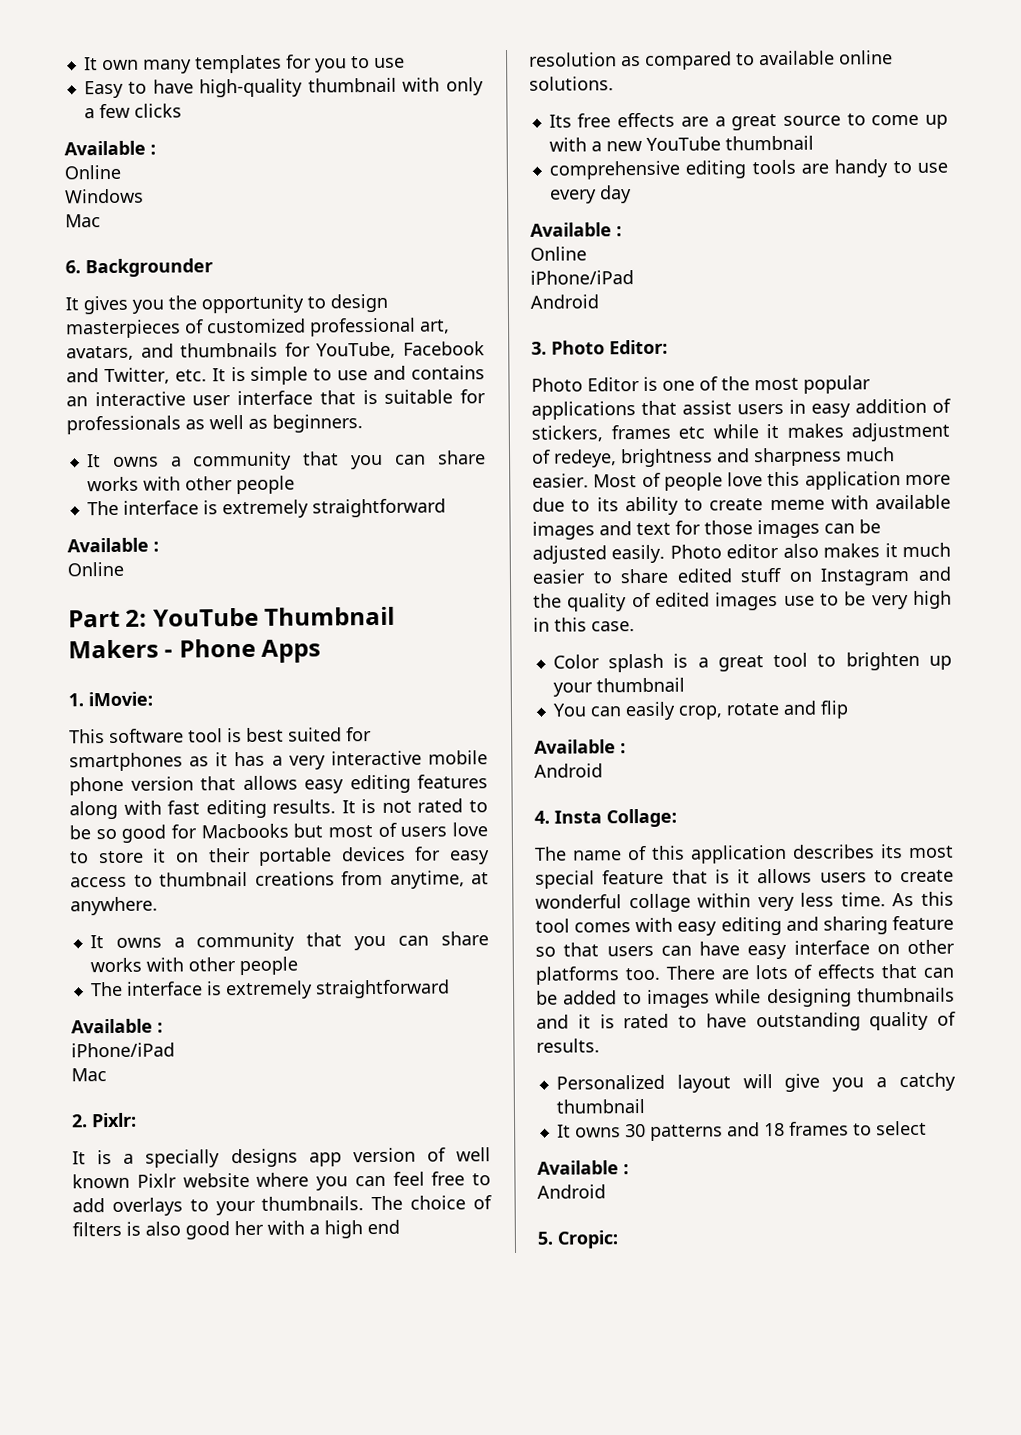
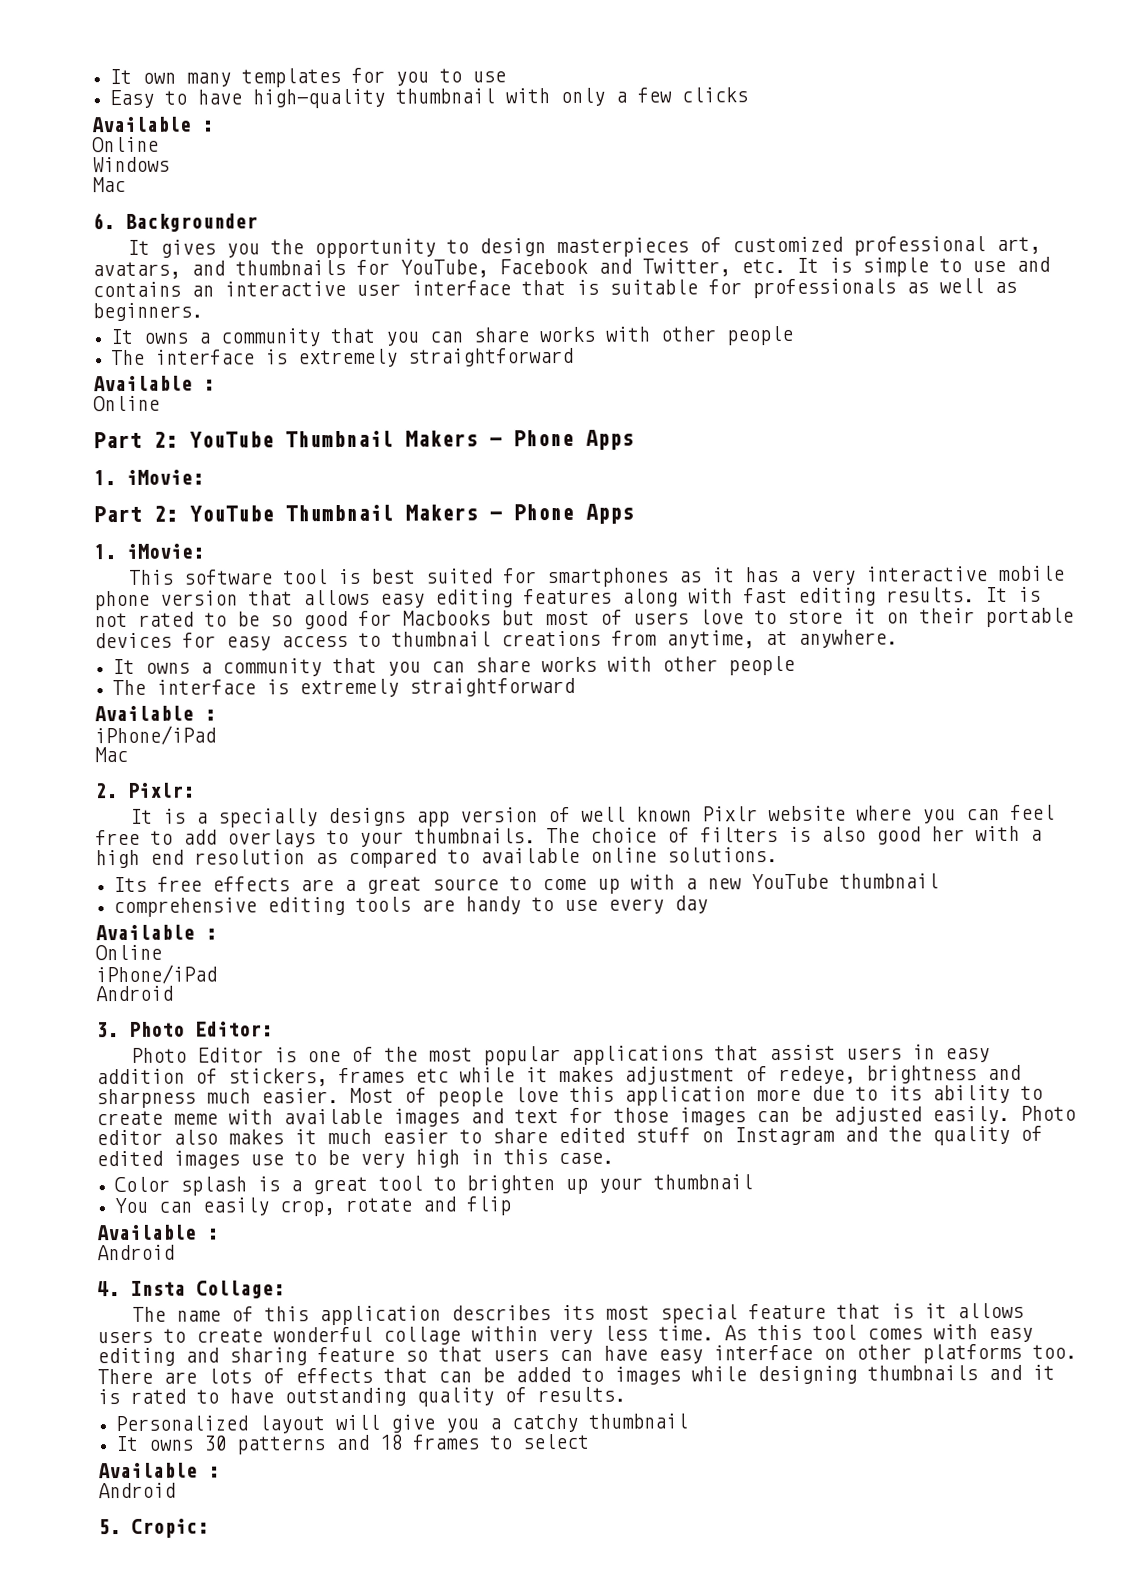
(153, 699) none -> [93,503,634,524] [93,543,204,560] // Part 2: YouTube Thumbnail Makers - Phone Apps // 1. iMovie:

